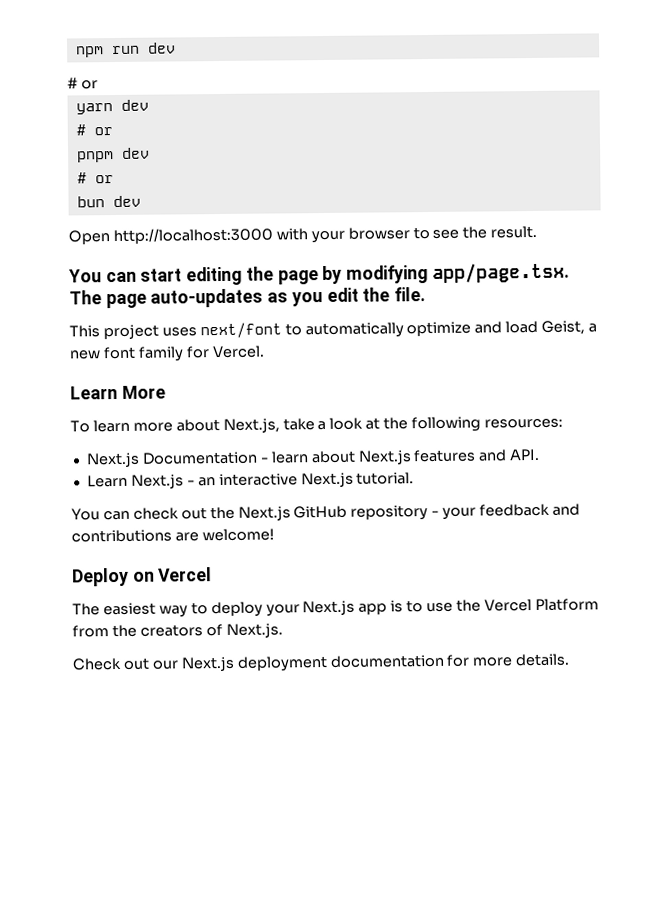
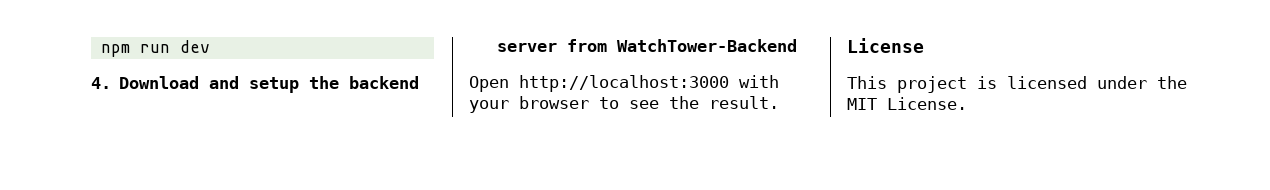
[67,77,98,90] [75,99,149,115] [75,124,113,136] [76,147,150,163] [76,172,114,184] [76,195,141,208] # or // yarn dev // # or // pnpm dev // # or // bun dev -> [91,76,420,93] [497,39,798,52] 4. Download and setup the backend server from WatchTower-Backend
[68,262,570,286] [69,287,427,309] [69,320,598,340] [69,345,265,362] [70,385,166,400] [70,416,564,433] [85,448,541,468] [86,472,415,489] [71,503,581,521] [71,528,274,543] [72,567,213,587] [72,598,599,618] [72,623,283,638] [72,653,571,672] You can start editing the page by modifying app/page.tsx. The page auto-updates as you edit the file. // This project uses next/font to automatically optimize and load Geist, a new font family for Vercel. // Learn More // To learn more about Next.js, take a look at the following resources: // Next.js Documentation - learn about Next.js features and API. // Learn Next.js - an interactive Next.js tutorial. // You can check out the Next.js GitHub repository - your feedback and contributions are welcome! // Deploy on Vercel // The easiest way to deploy your Next.js app is to use the Vercel Platform from the creators of Next.js. // Check out our Next.js deployment documentation for more details. -> [847,38,924,53] [847,76,1187,93] [847,97,967,110] License // This project is licensed under the MIT License.

